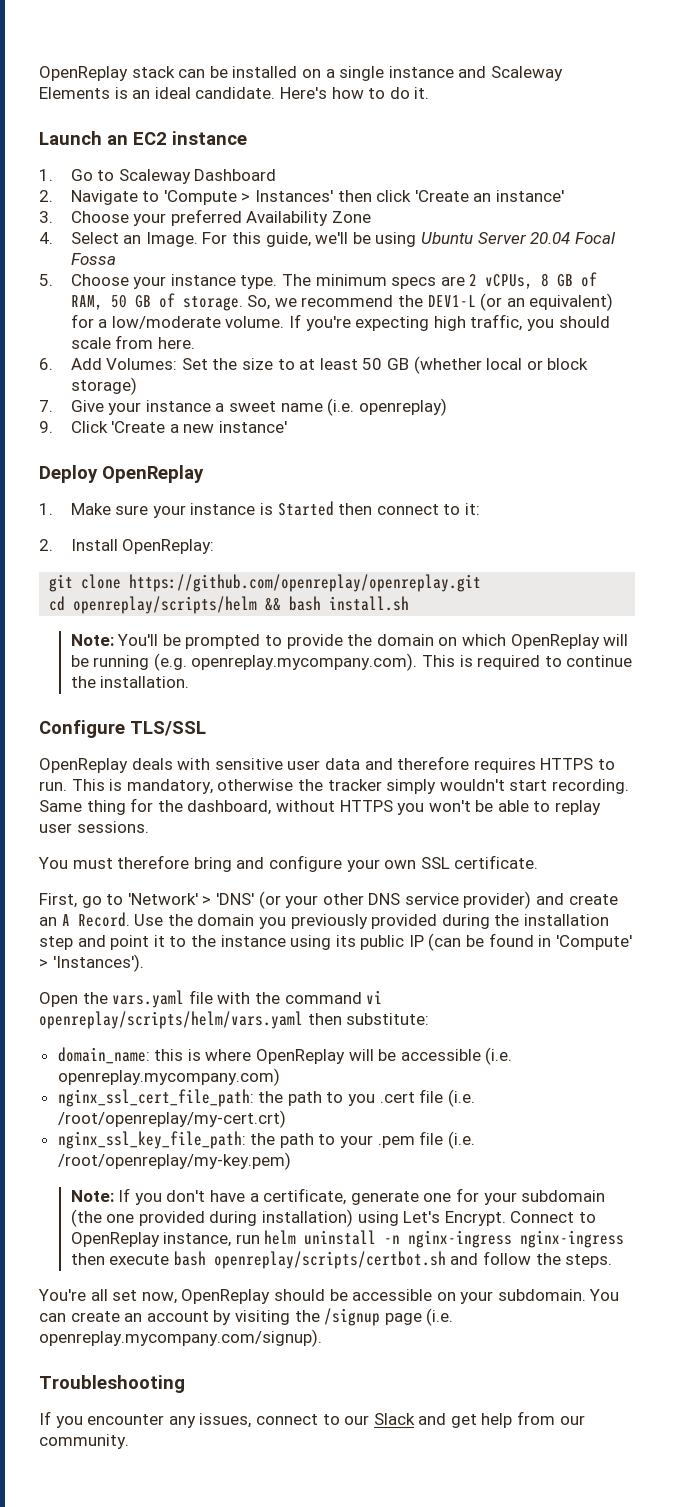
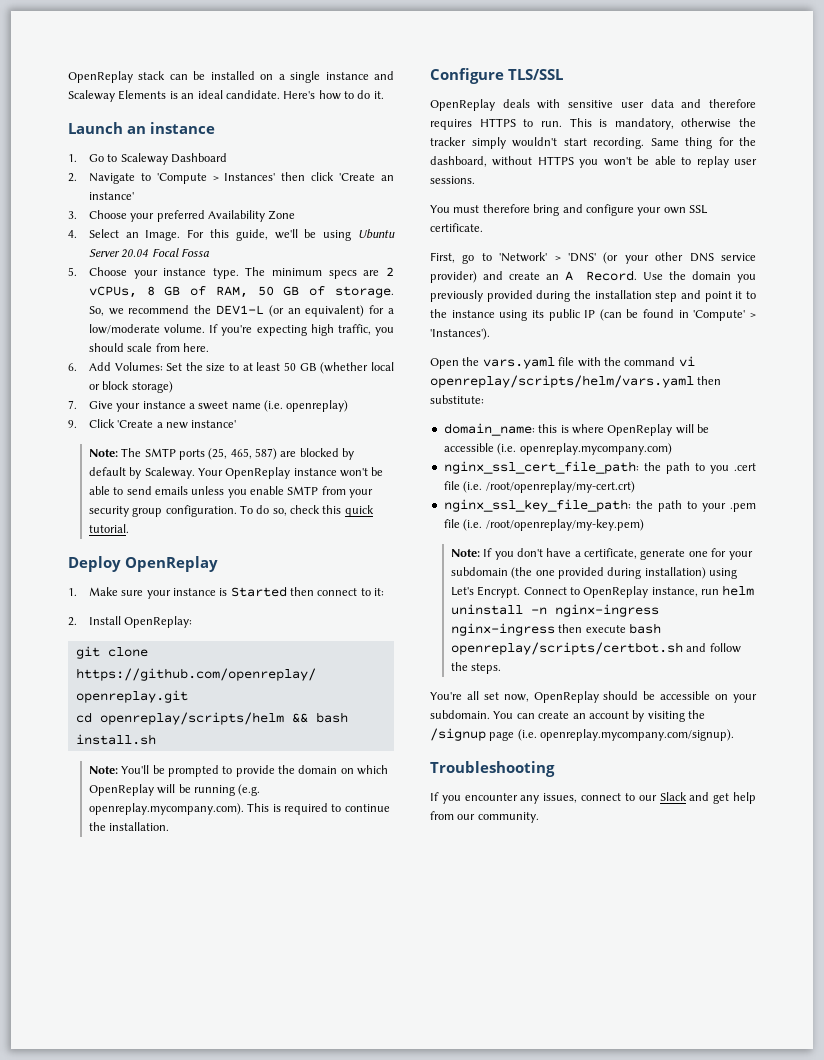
[133,132,167,145] EC2 -> (146, 130) none
(288, 427) none -> [88,448,355,460] [88,467,384,479] [88,486,374,498] [88,505,374,517] [88,524,129,533] // Note: The SMTP ports (25, 465, 587) are blocked by default by Scaleway. Your OpenReplay instance won't be able to send emails unless you enable SMTP from your security group configuration. To do so, check this quick tutorial.

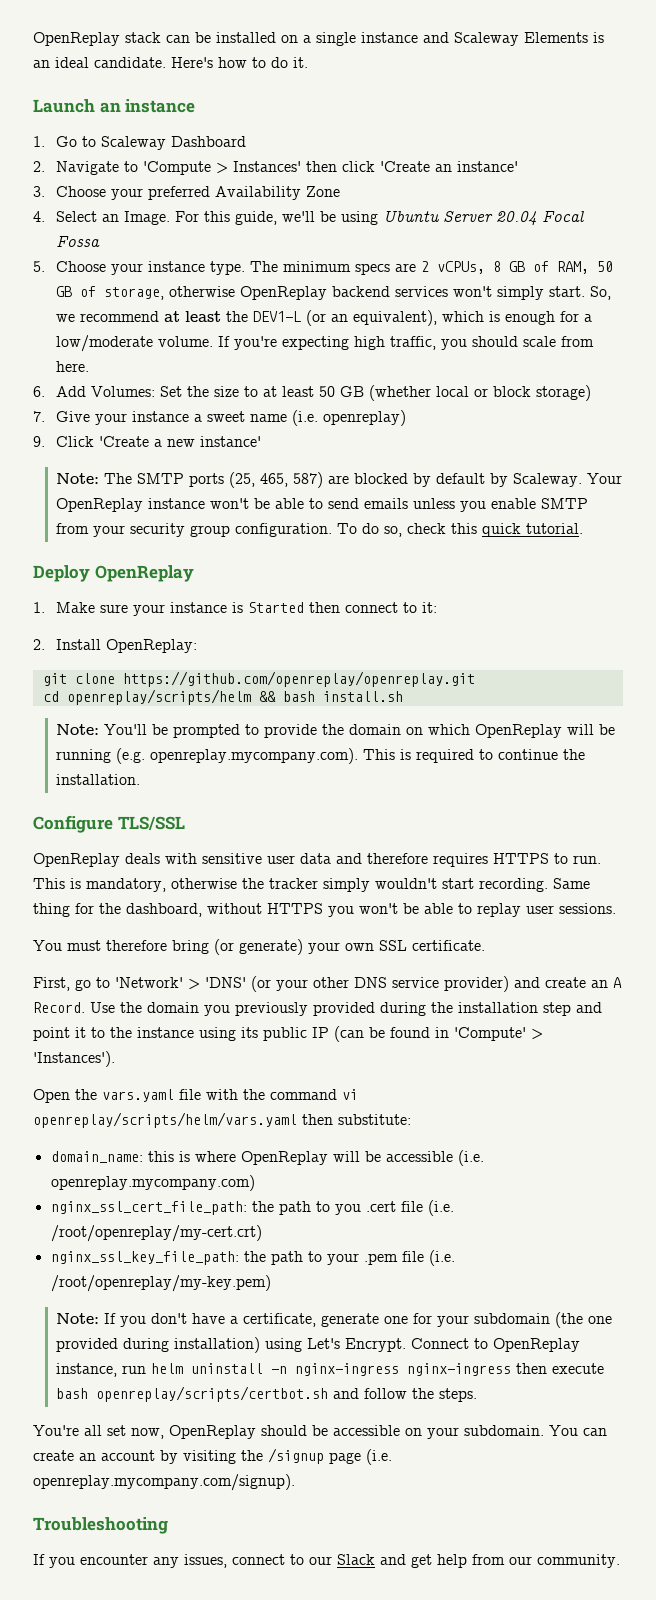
[334,286,394,298] storage. -> [104,286,586,300] storage, otherwise OpenReplay backend services won't simply start.
(190, 309) none -> [164,311,222,322] at least
[305,305,365,317] equivalent) -> [353,310,556,326] equivalent), which is enough
[562,204,634,216] and configure -> [214,939,303,955] (or generate)

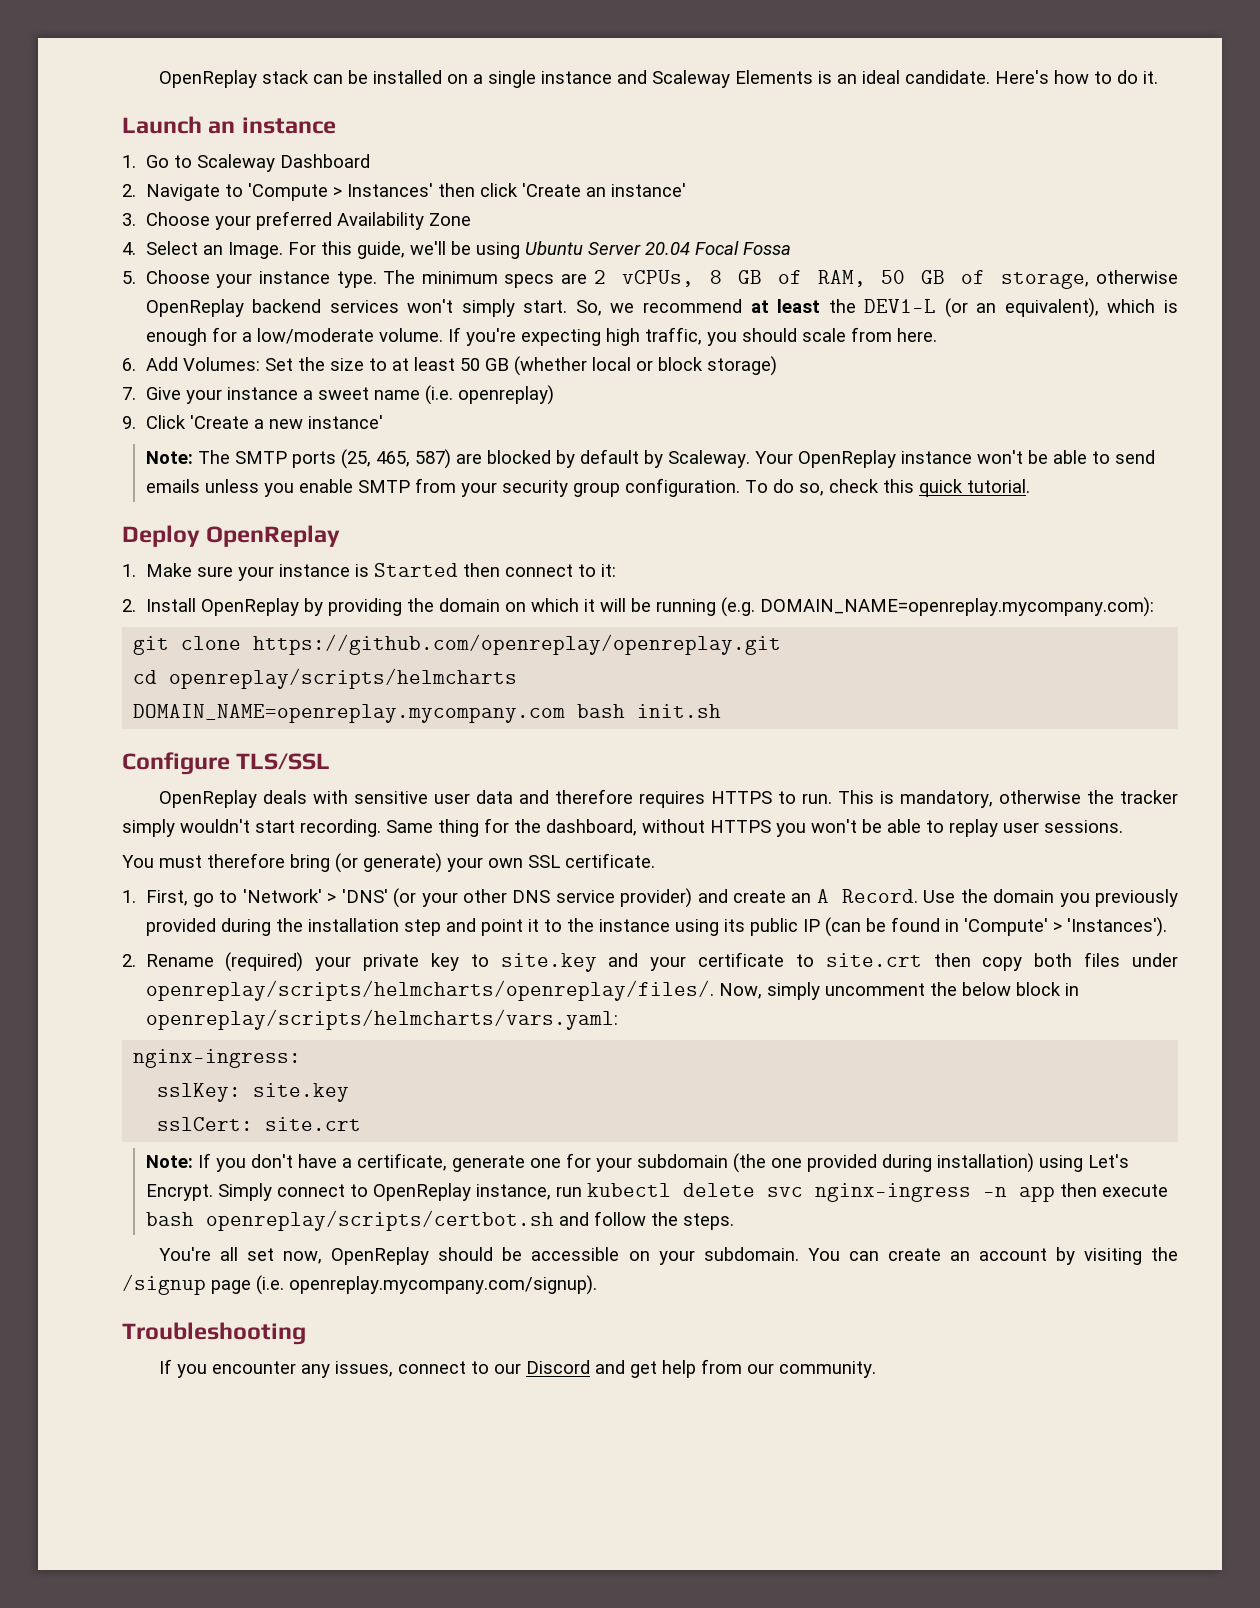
[106,639,198,653] [42,671,475,687] [42,689,403,705] [56,724,616,738] [56,748,586,764] [56,774,141,785] OpenReplay: // git clone https://github.com/openreplay/openreplay.git // cd openreplay/scripts/helm && bash install.sh // Note: You'll be prompted to provide the domain on which OpenReplay will be running (e.g. openreplay.mycompany.com). This is required to continue the installation. -> [200,597,1154,617] [133,634,782,655] [133,668,518,689] [133,704,722,723] OpenReplay by providing the domain on which it will be running (e.g. DOMAIN_NAME=openreplay.mycompany.com): // git clone https://github.com/openreplay/openreplay.git // cd openreplay/scripts/helmcharts // DOMAIN_NAME=openreplay.mycompany.com bash init.sh
(485, 945) none -> [122,890,136,903] 1.
[33,1089,358,1103] [33,1112,411,1128] [50,1150,484,1166] [50,1175,255,1191] [50,1200,454,1216] [50,1225,262,1242] [50,1250,455,1266] [50,1275,271,1292] Open the vars.yaml file with the command vi openreplay/scripts/helm/vars.yaml then substitute: // domain_name: this is where OpenReplay will be accessible (i.e. openreplay.mycompany.com) // nginx_ssl_cert_file_path: the path to you .cert file (i.e. /root/openreplay/my-cert.crt) // nginx_ssl_key_file_path: the path to your .pem file (i.e. /root/openreplay/my-key.pem) -> [122,952,1179,972] [145,980,1079,1001] [145,1009,618,1030] [133,1049,302,1068] [157,1083,350,1102] [157,1117,362,1131] 2. Rename (required) your private key to site.key and your certificate to site.crt then copy both files under openreplay/scripts/helmcharts/openreplay/files/. Now, simply uncomment the below block in openreplay/scripts/helmcharts/vars.yaml: // nginx-ingress: // sslKey: site.key // sslCert: site.crt
[411,1338,470,1349] Connect -> [217,1183,345,1201] Simply connect
[151,1363,512,1376] helm uninstall -n nginx-ingress nginx-ingress -> [586,1183,1055,1202] kubectl delete svc nginx-ingress -n app
[337,1554,375,1565] Slack -> [526,1360,591,1374] Discord

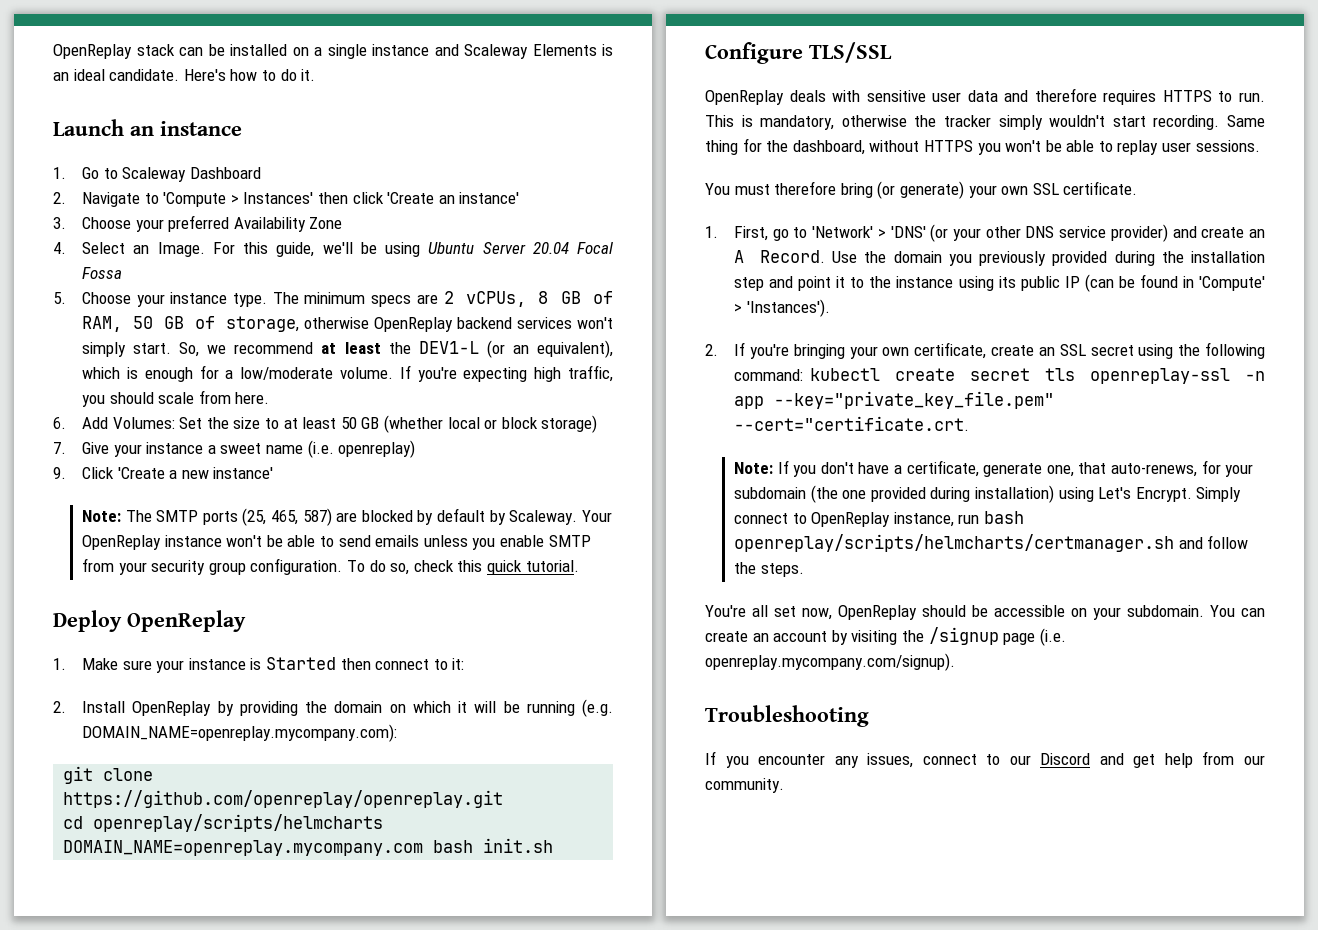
[145,952,1179,972] [145,980,1079,1001] [145,1009,618,1030] [133,1049,302,1068] [157,1083,350,1102] [157,1117,362,1131] Rename (required) your private key to site.key and your certificate to site.crt then copy both files under openreplay/scripts/helmcharts/openreplay/files/. Now, simply uncomment the below block in openreplay/scripts/helmcharts/vars.yaml: // nginx-ingress: // sslKey: site.key // sslCert: site.crt -> [734,342,1265,359] [734,368,1265,384] [734,391,1055,409] [734,416,970,431] If you're bringing your own certificate, create an SSL secret using the following command: kubectl create secret tls openreplay-ssl -n app --key="private_key_file.pem" --cert="certificate.crt.
[529,1158,561,1168] one -> [1046,462,1197,477] one, that auto-renews,
[586,1183,1168,1202] [145,1210,554,1231] kubectl delete svc nginx-ingress -n app then execute bash openreplay/scripts/certbot.sh -> [984,511,1025,524] [734,534,1175,552] bash openreplay/scripts/helmcharts/certmanager.sh

